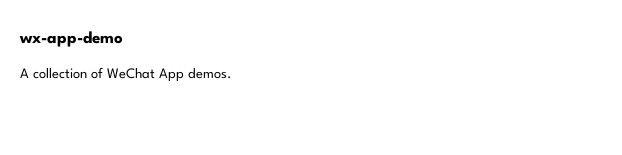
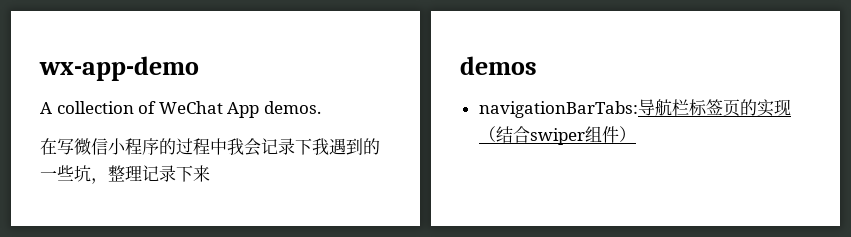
(232, 73) none -> [40,138,380,156] [40,165,210,184] [460,56,537,75] [478,99,791,118] [478,126,636,145] // 在写微信小程序的过程中我会记录下我遇到的一些坑，整理记录下来 // demos // navigationBarTabs:导航栏标签页的实现（结合swiper组件）

